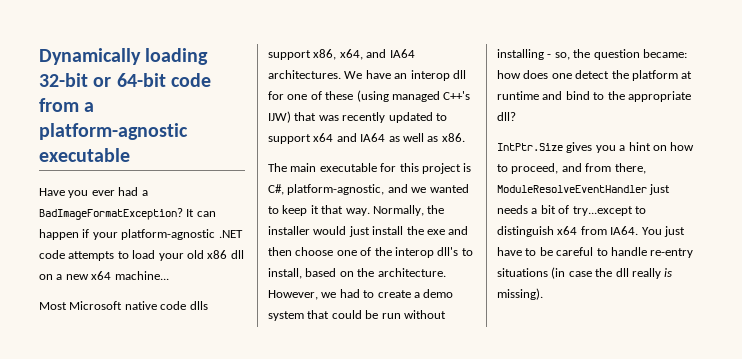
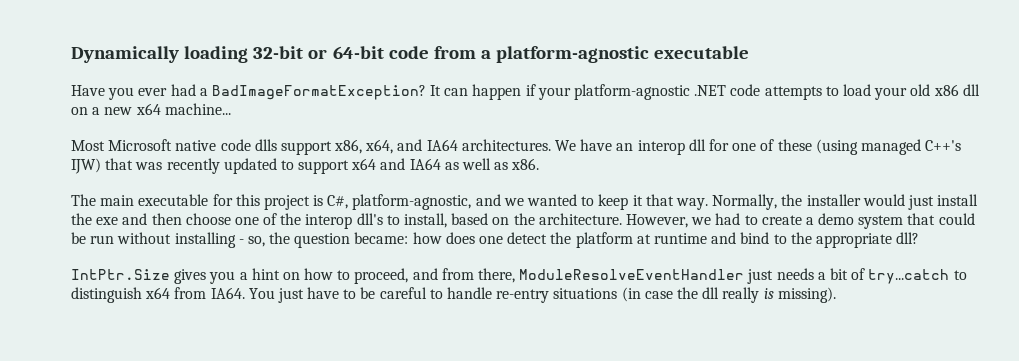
[572,206,633,216] try...except -> [868,269,950,284] try...catch

